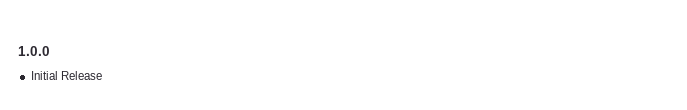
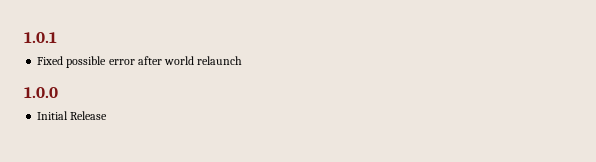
(18, 51) none -> [24,32,57,43] [37,56,243,68] 1.0.1 // Fixed possible error after world relaunch //

